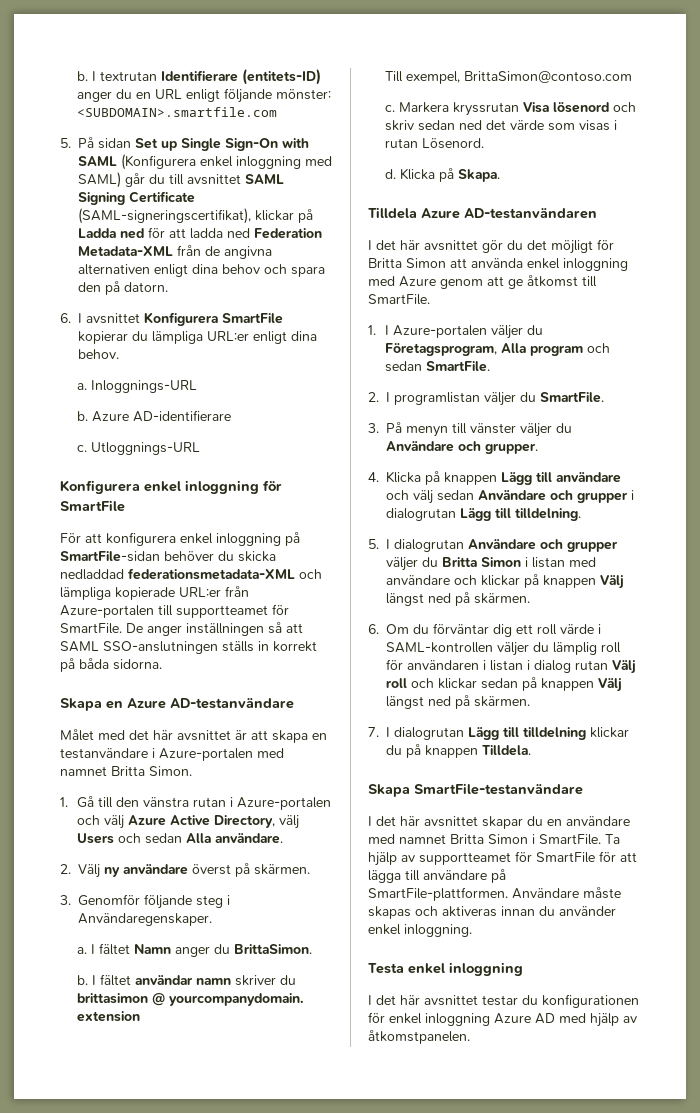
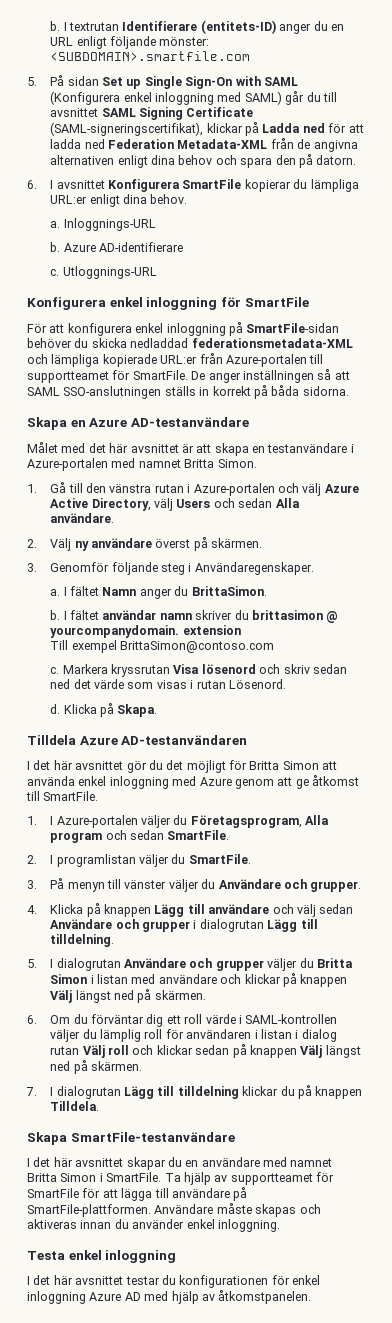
[406,71,461,84] exempel, -> [71,640,117,653] exempel

